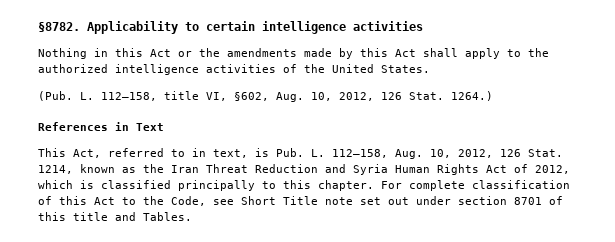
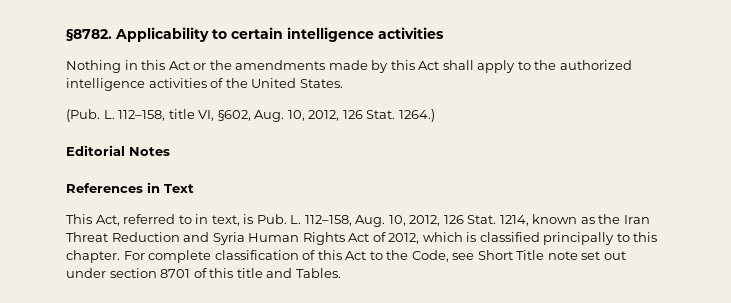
(493, 96) none -> [66,145,170,156] // Editorial Notes

